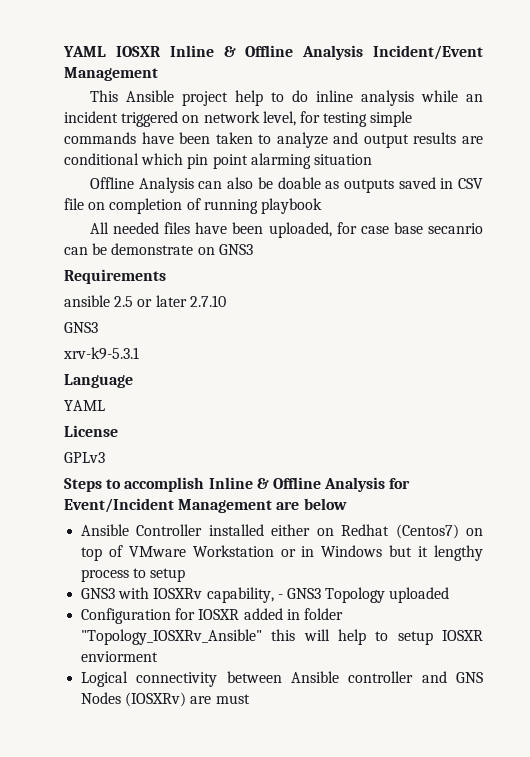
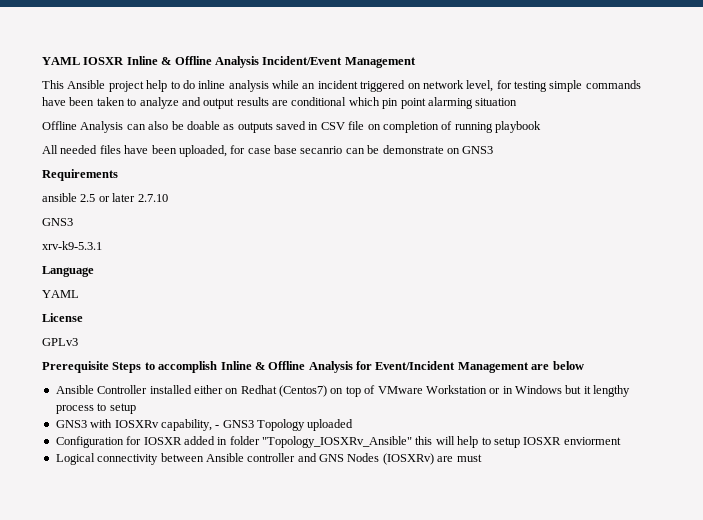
(105, 457) none -> [42,361,109,373] Prerequisite

